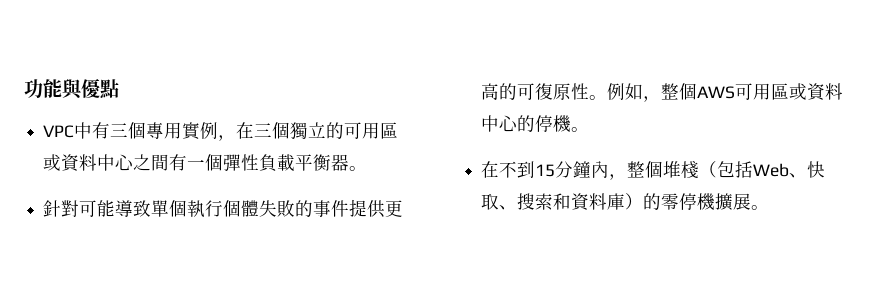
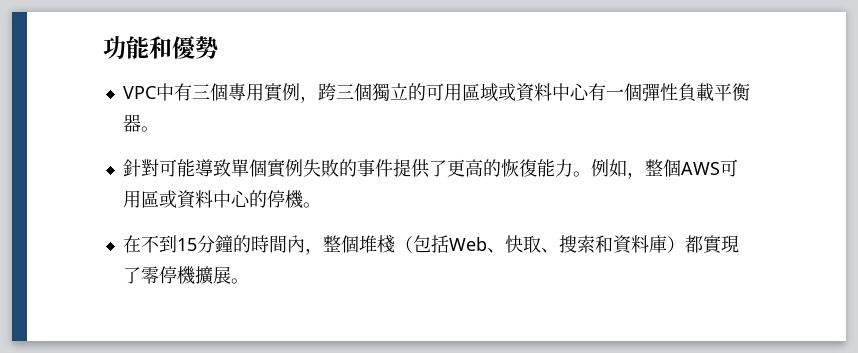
[62,78,119,100] 與優點 -> [149,36,218,59] 和優勢
[236,122,255,139] 在 -> [317,83,336,101] 跨
[43,154,170,172] 或資料中心之間 -> [479,83,589,102] 域或資料中心
[187,200,260,217] 執行個體 -> [266,159,303,178] 實例
[385,200,404,217] [481,83,590,100] 更高的可復原性 -> [428,159,573,177] 了更高的恢復能力
(592, 169) none -> [232,235,287,253] 的時間
[643,193,662,210] 的 -> [684,235,739,254] [122,267,141,284] 都實現了

